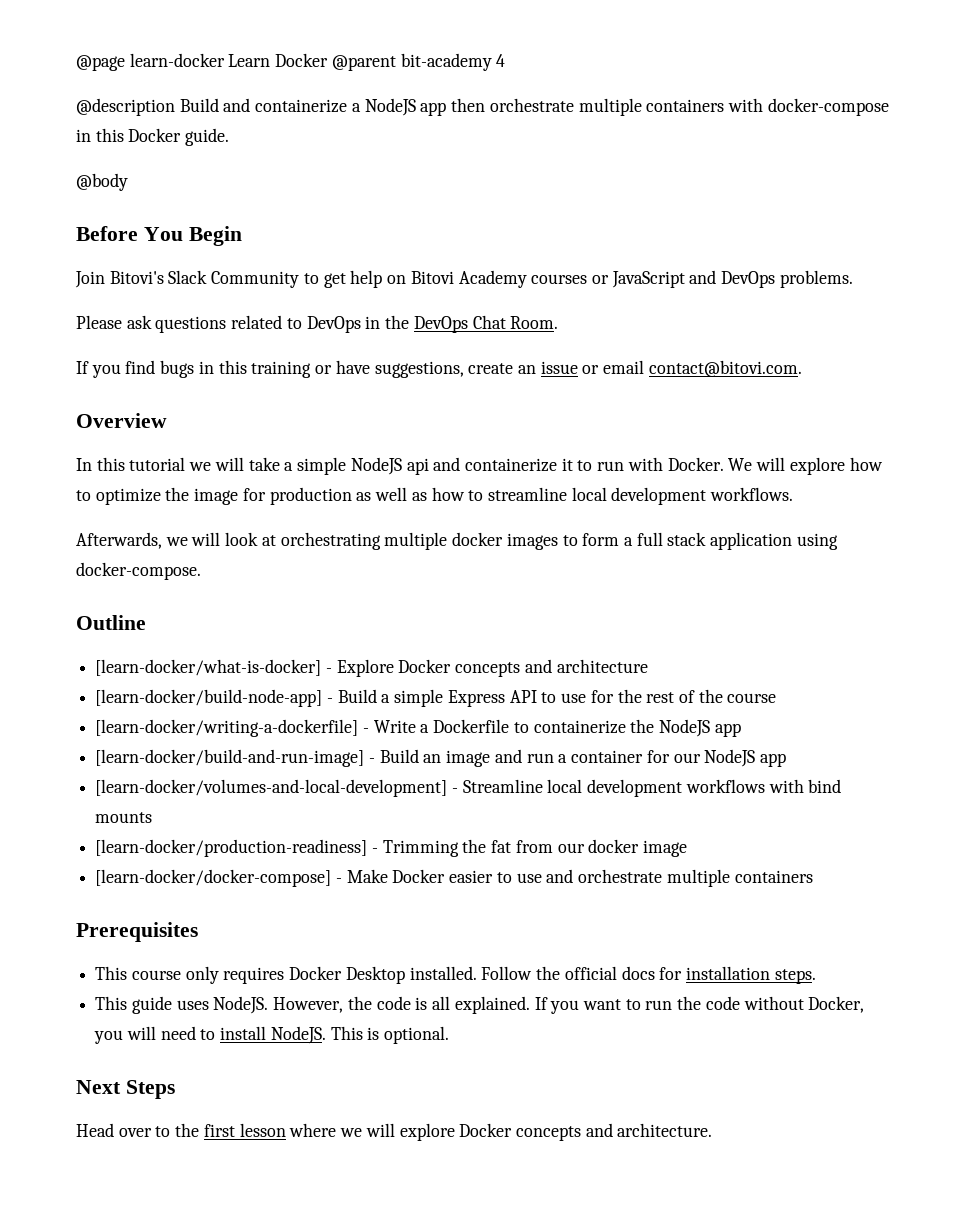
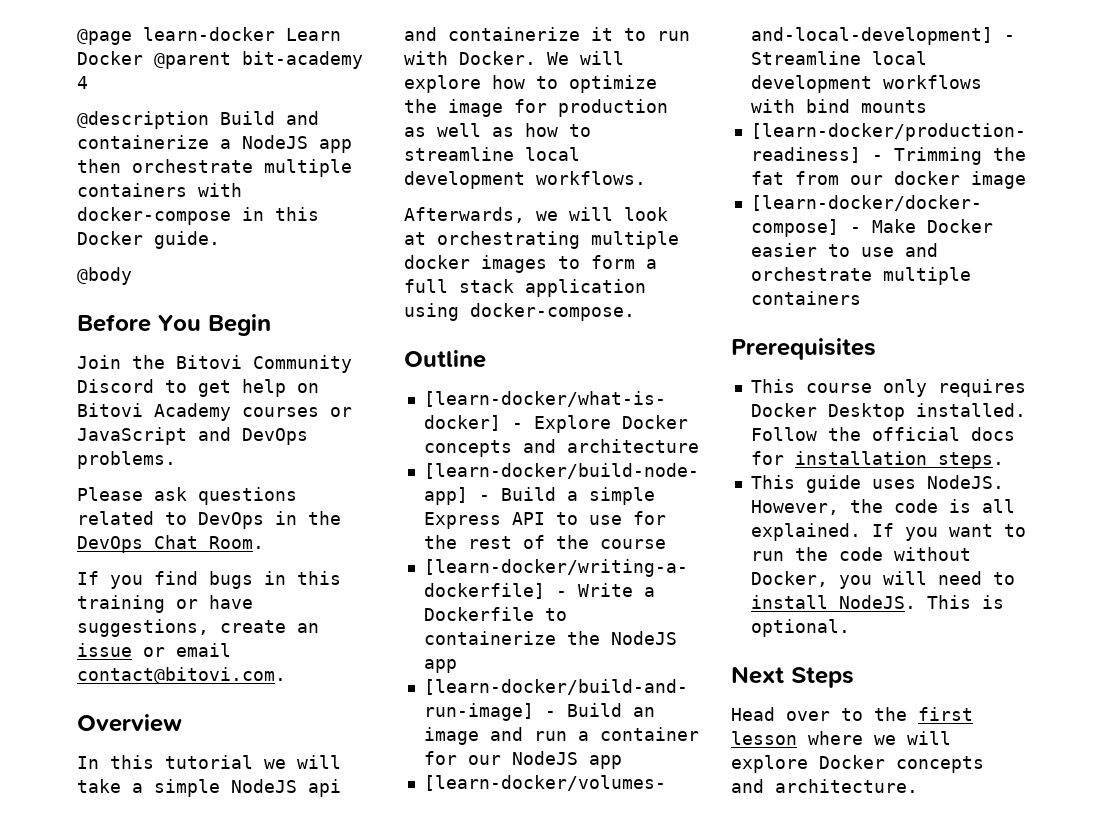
[109,270,300,288] Bitovi's Slack Community -> [132,355,352,373] [77,379,154,393] the Bitovi Community Discord

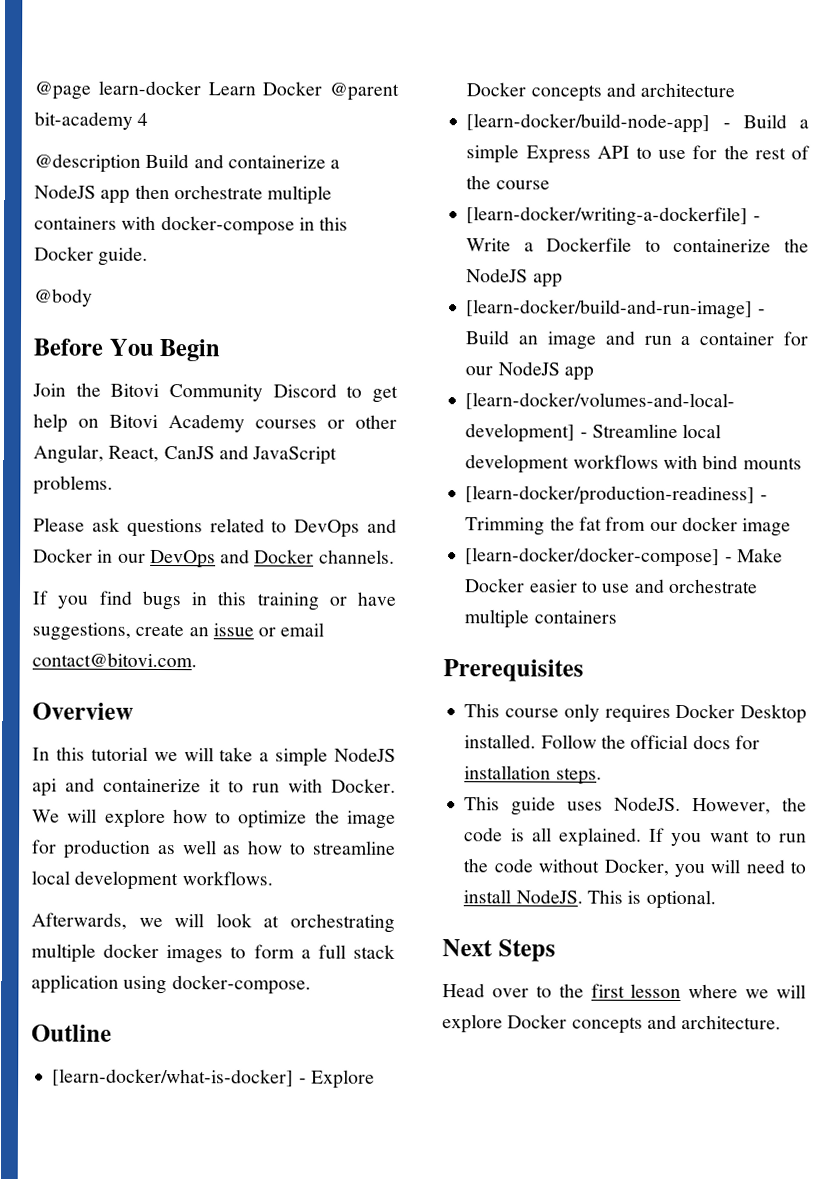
[77,427,308,445] JavaScript and DevOps -> [355,414,397,429] [33,444,338,465] other Angular, React, CanJS and JavaScript
[275,511,341,525] [77,535,264,553] in the DevOps Chat Room. -> [366,518,397,533] [33,548,395,569] and Docker in our DevOps and Docker channels.

